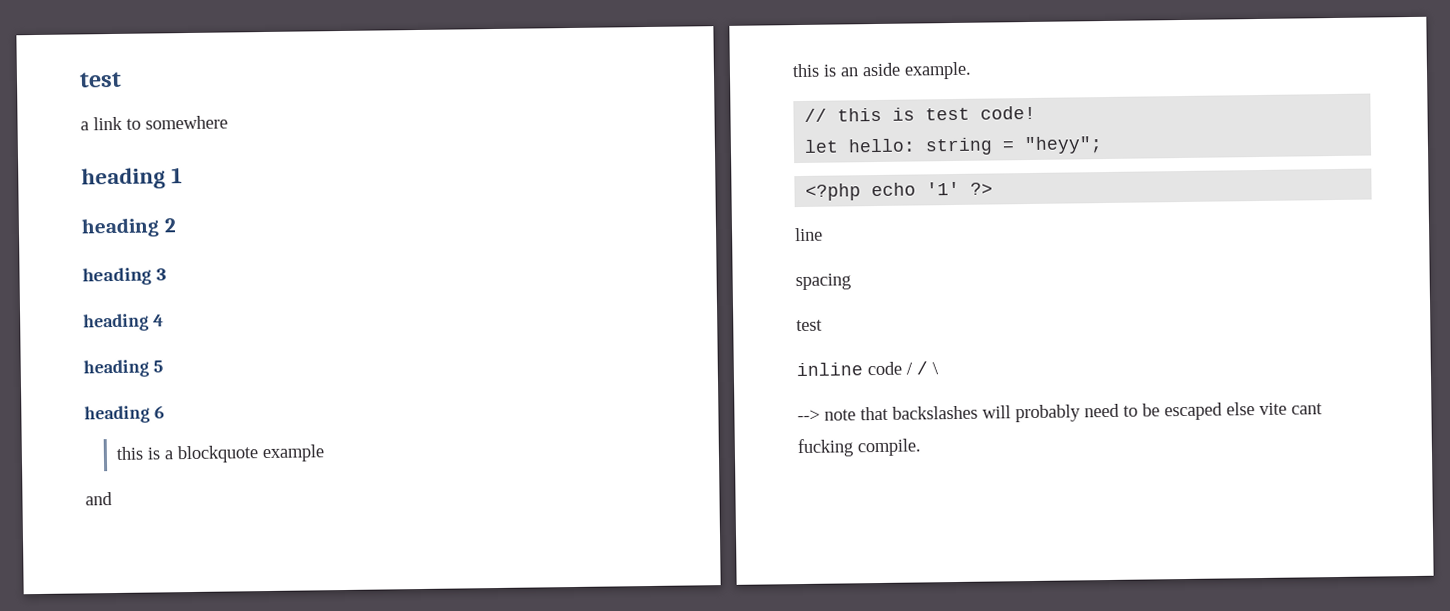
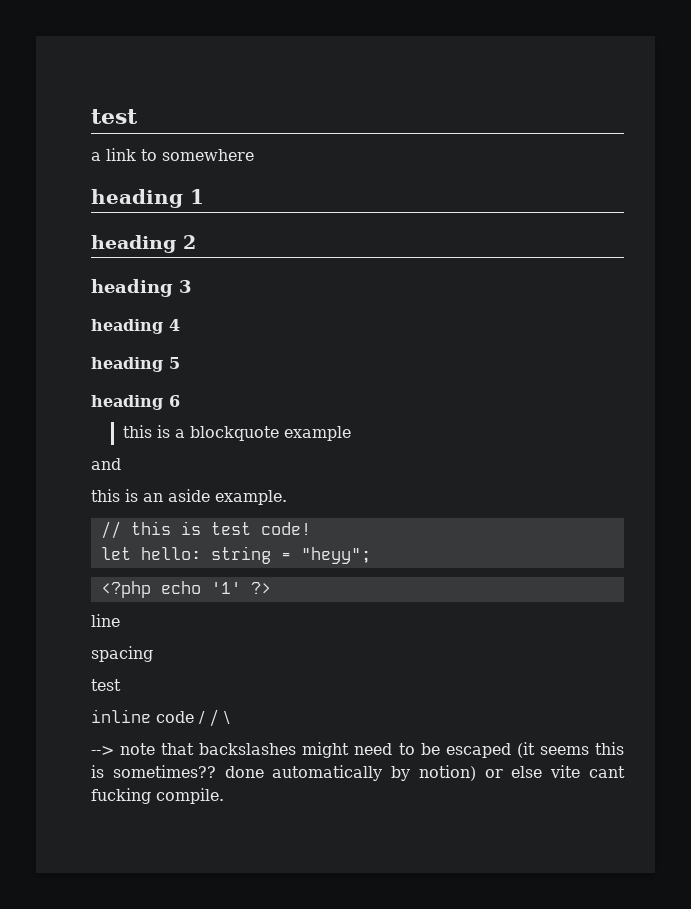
[982,404,1081,423] will probably -> [302,742,350,758] might
(1223, 411) none -> [516,742,624,758] [91,765,503,781] (it seems this is sometimes?? done automatically by notion) or

